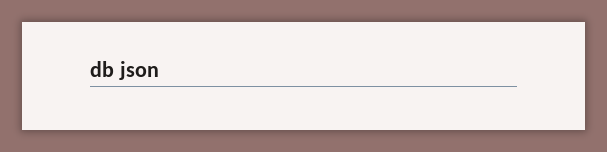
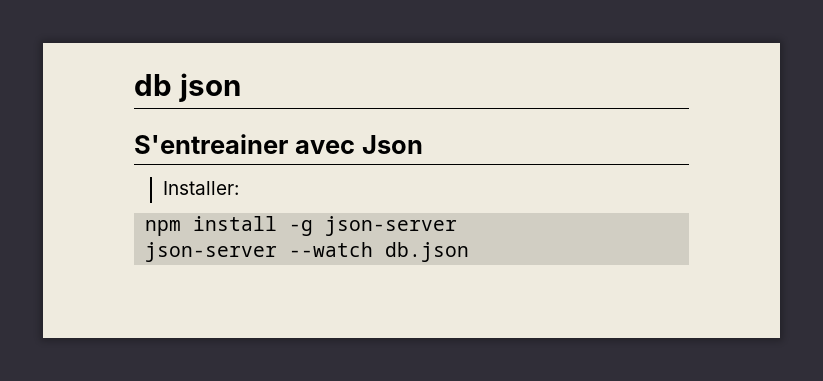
(159, 70) none -> [134,134,423,154] [162,181,239,195] [145,216,458,236] [145,242,470,262] // S'entreainer avec Json // Installer: // npm install -g json-server // json-server --watch db.json

